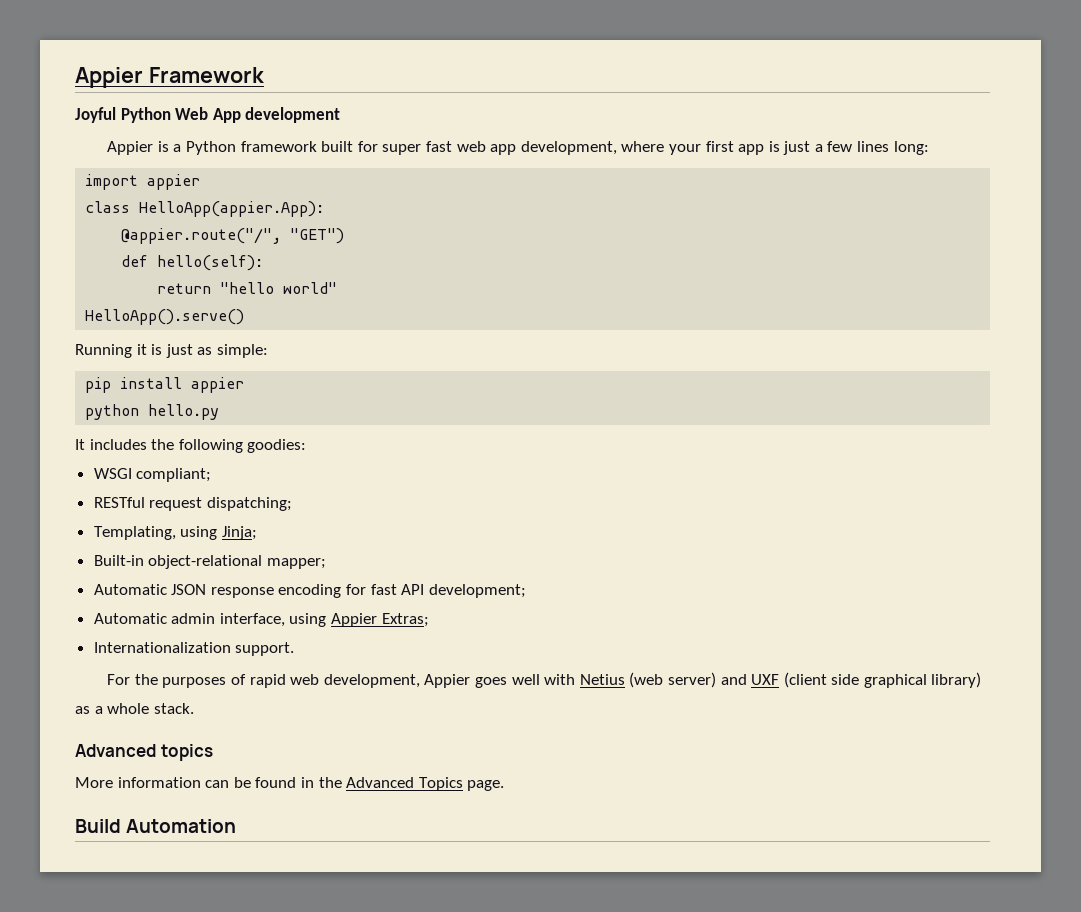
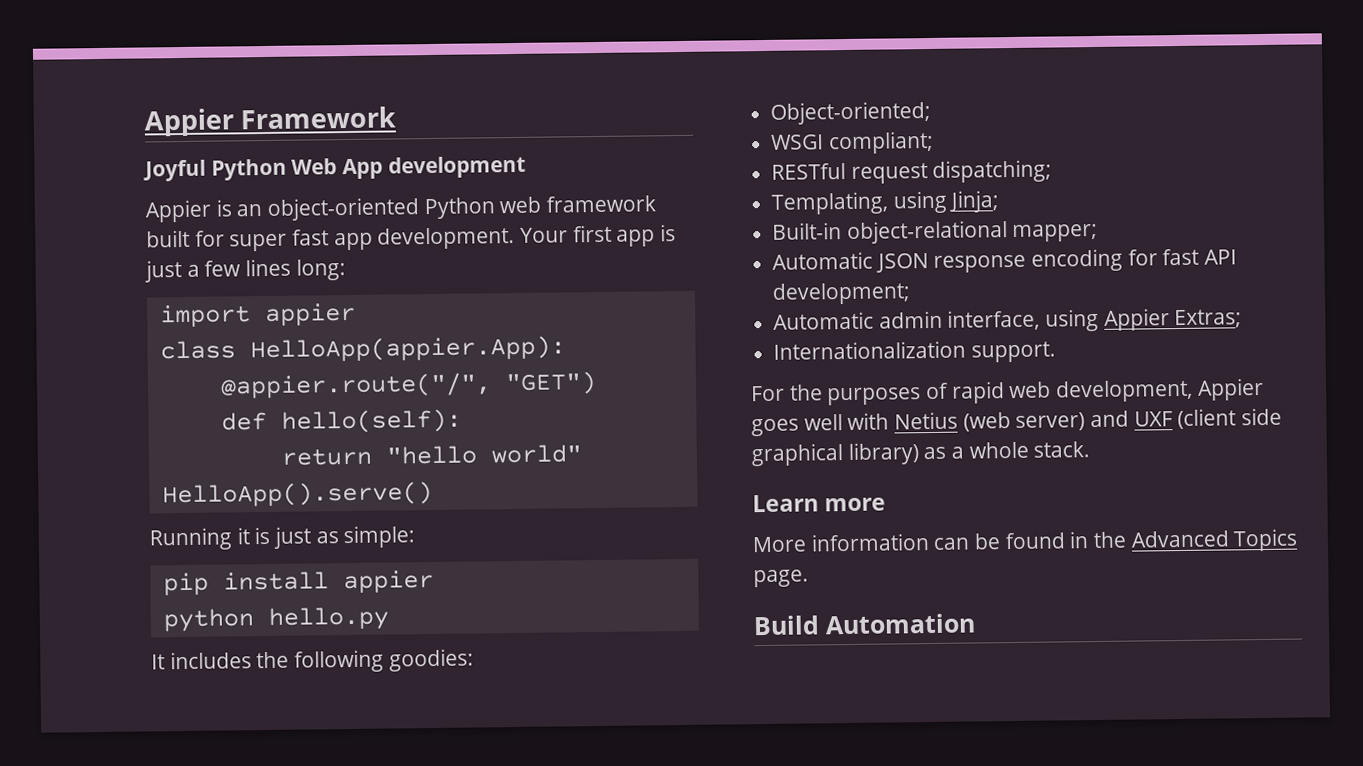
[173,141,237,155] a Python -> [236,196,542,221] an object-oriented Python web
[456,141,701,155] web app development, where your -> [333,226,569,251] app development. Your
(307, 446) none -> [770,100,932,125] // Object-oriented;
[75,744,213,761] Advanced topics -> [752,494,887,513] Learn more

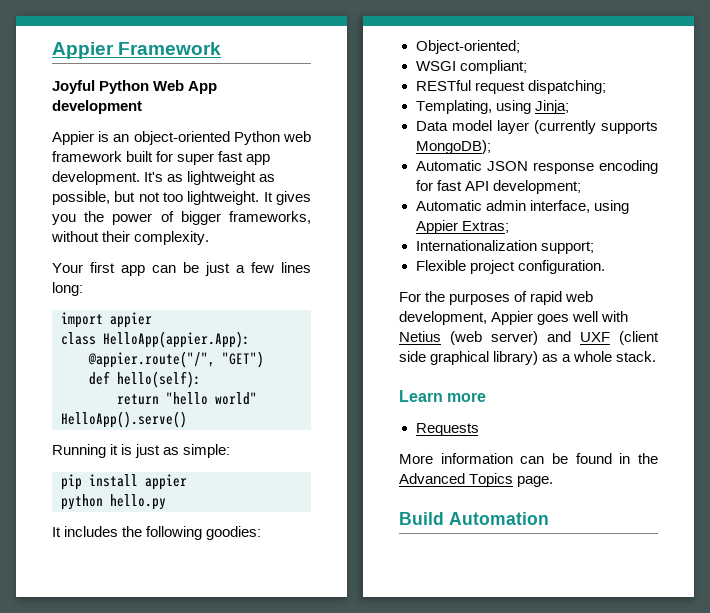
(516, 238) none -> [144,171,276,185] [52,191,311,205] [52,211,311,225] [51,231,210,245] It's as lightweight as possible, but not too lightweight. It gives you the power of bigger frameworks, without their complexity. //
[660,224,677,242] is -> [152,262,199,273] can be
[772,220,1099,245] Built-in object-relational mapper; -> [415,120,658,134] [415,140,491,154] Data model layer (currently supports MongoDB);
[970,341,1056,363] support. -> [540,241,594,254] [415,260,605,274] support; // Flexible project configuration.
(887, 504) none -> [415,423,479,436] // Requests

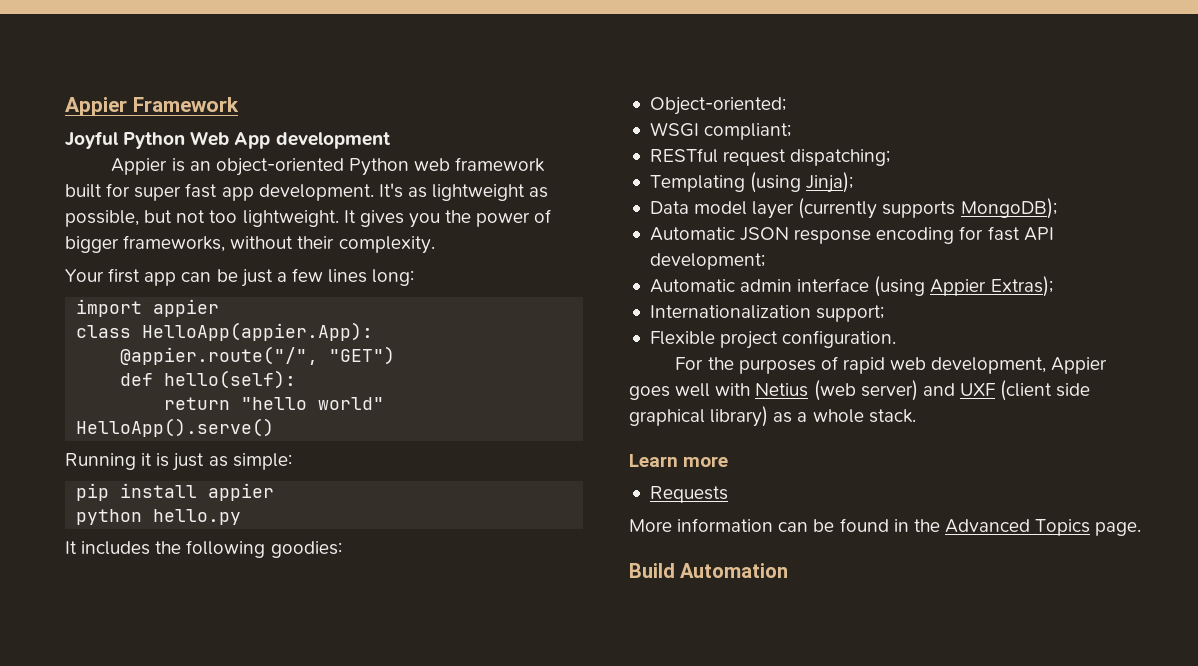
[415,100,569,114] Templating, using Jinja; -> [649,172,854,193] Templating (using Jinja);
[529,200,629,214] [415,220,509,234] interface, using Appier Extras; -> [797,276,1053,297] interface (using Appier Extras);

